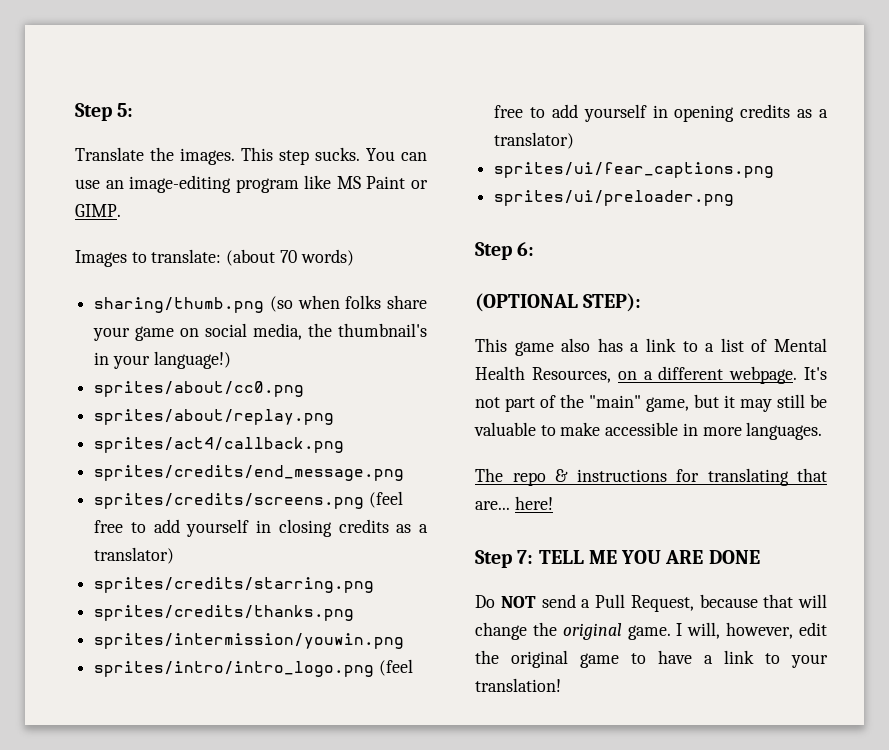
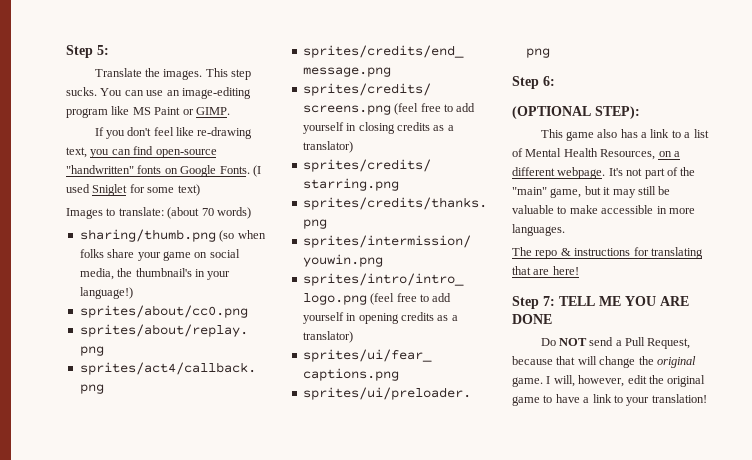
(121, 210) none -> [94,127,253,139] [66,146,217,158] [66,165,261,177] [66,184,200,196] // If you don't feel like re-drawing text, you can find open-source "handwritten" fonts on Google Fonts. (I used Sniglet for some text)
[475,501,510,510] are... -> [533,269,550,275] are

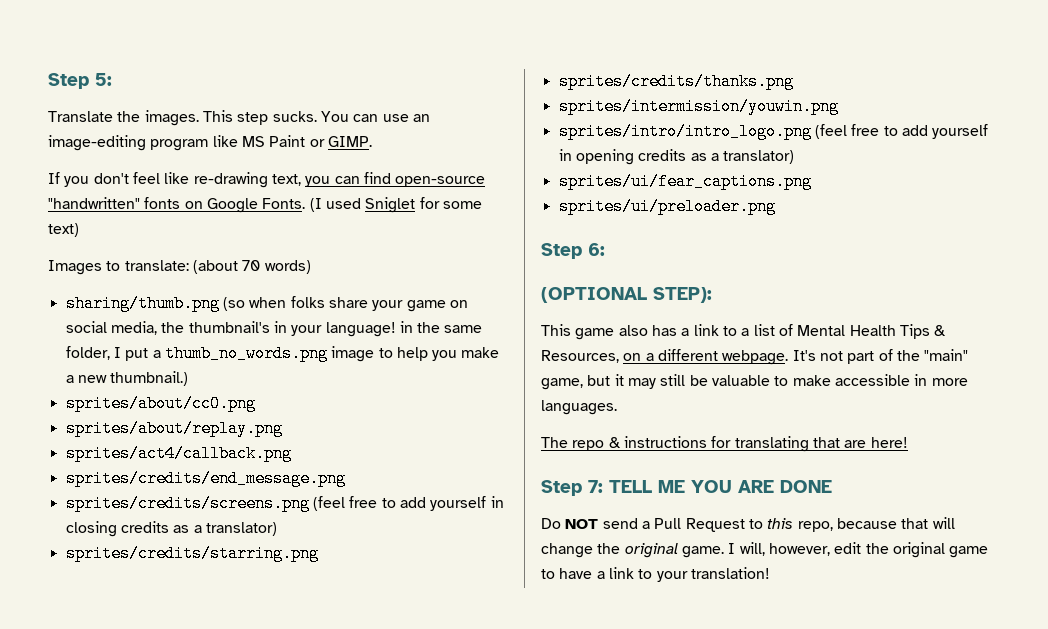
[79,287,133,299] language!) -> [325,321,483,337] [65,345,500,362] [65,371,189,386] language! in the same folder, I put a thumb_no_words.png image to help you make a new thumbnail.)
(598, 152) none -> [899,324,947,339] Tips &
[647,338,691,349] Request, -> [685,518,833,532] Request to this repo,

